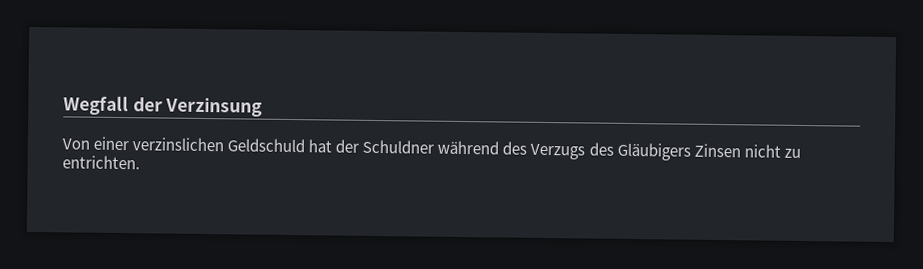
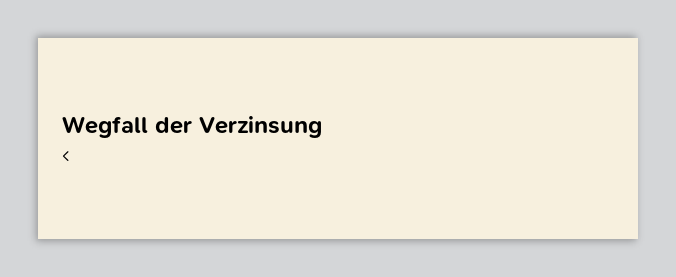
[62,136,801,161] [62,155,140,170] Von einer verzinslichen Geldschuld hat der Schuldner während des Verzugs des Gläubigers Zinsen nicht zu entrichten. -> [62,151,69,162] <

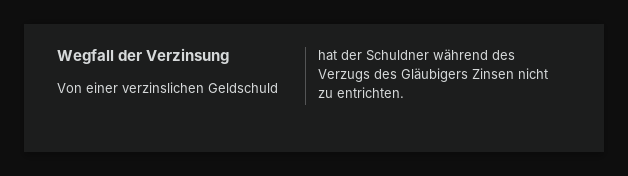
[62,151,69,162] < -> [57,82,278,93] [318,49,515,61] [318,68,548,82] [318,87,404,98] Von einer verzinslichen Geldschuld hat der Schuldner während des Verzugs des Gläubigers Zinsen nicht zu entrichten.

